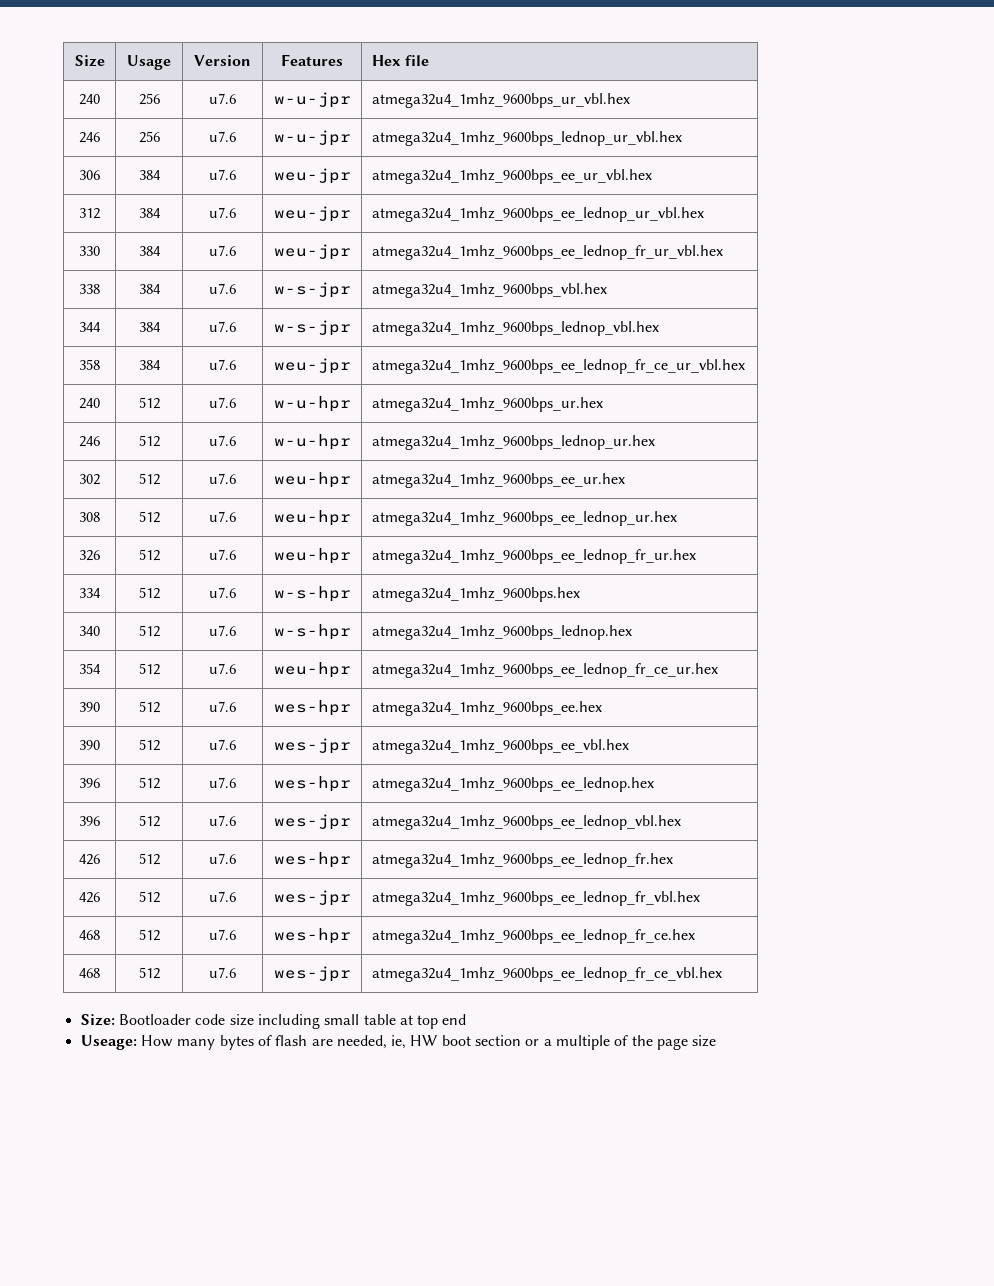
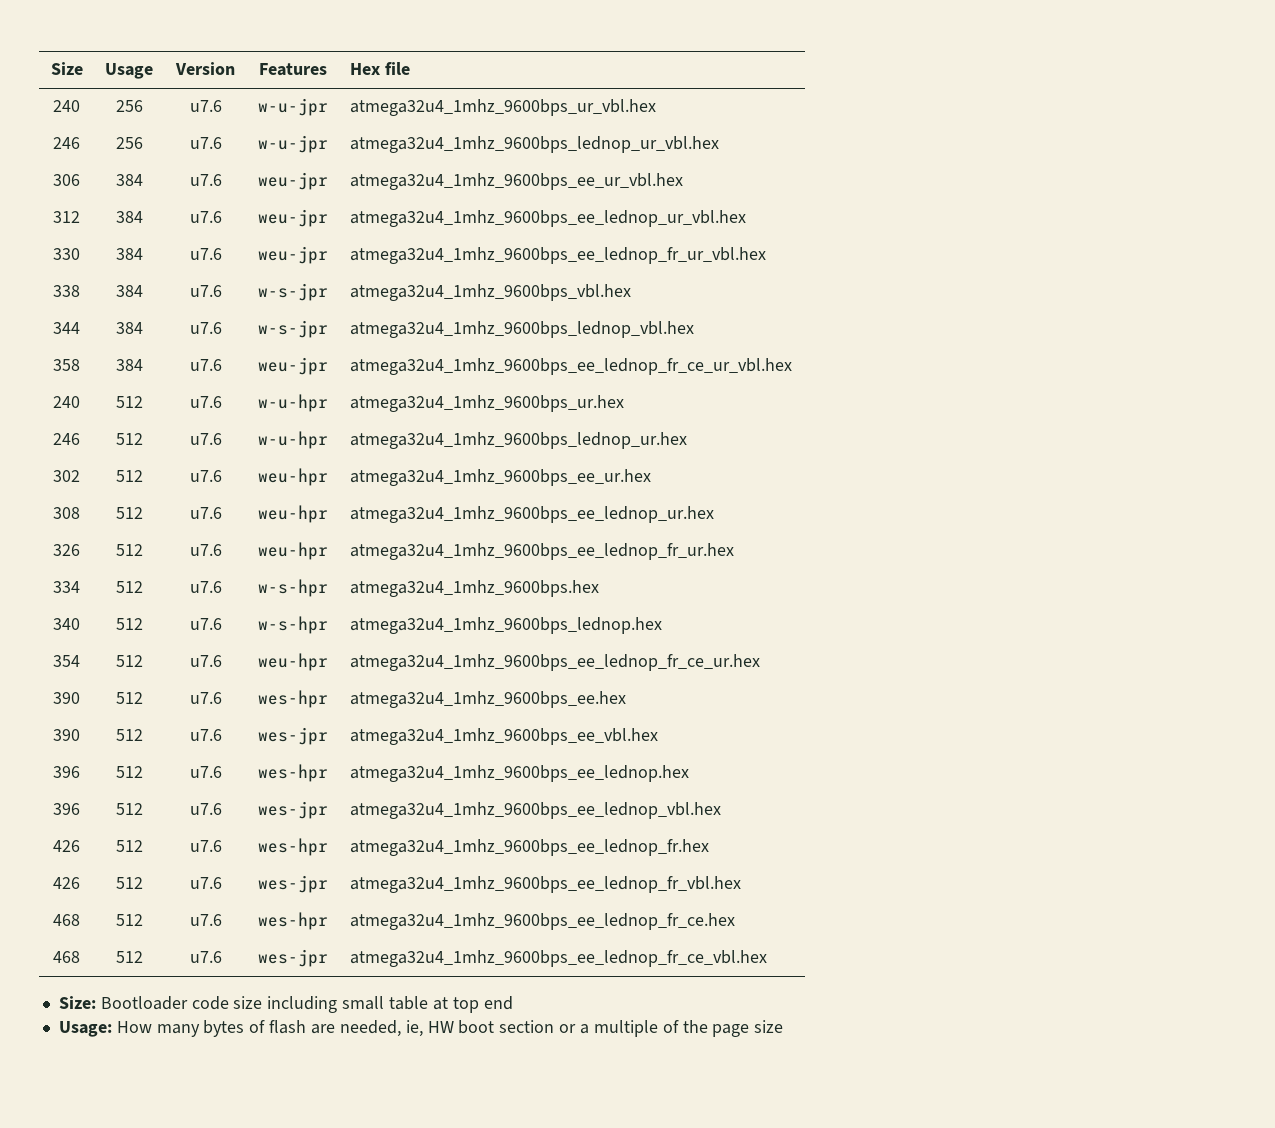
[80,1035,137,1050] Useage: -> [58,1021,112,1037] Usage:

